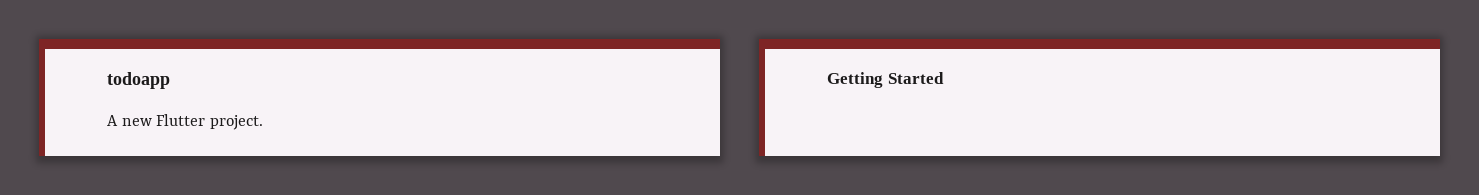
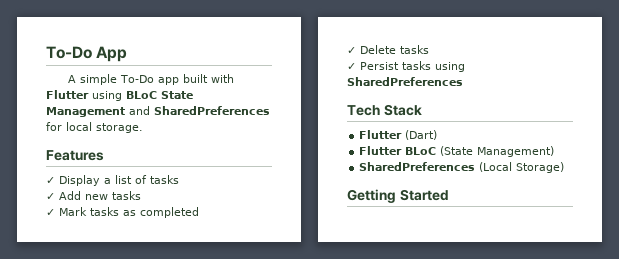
[107,72,170,89] todoapp -> [46,46,128,62] To-Do App
[121,114,264,130] new Flutter project. -> [80,74,235,85] [46,90,193,101] [46,106,270,117] [46,122,143,133] [46,150,104,161] [46,175,179,186] [46,191,141,200] [46,207,199,218] [347,45,429,54] [347,61,465,72] [347,77,463,86] [347,104,422,116] [359,130,438,140] [359,146,555,157] [359,162,565,173] simple To-Do app built with Flutter using BLoC State Management and SharedPreferences for local storage. // Features // ✓ Display a list of tasks // ✓ Add new tasks // ✓ Mark tasks as completed // ✓ Delete tasks // ✓ Persist tasks using SharedPreferences // Tech Stack // Flutter (Dart) // Flutter BLoC (State Management) // SharedPreferences (Local Storage)

